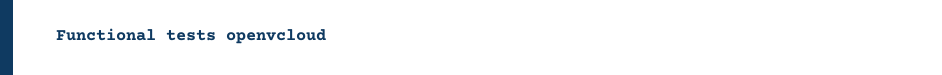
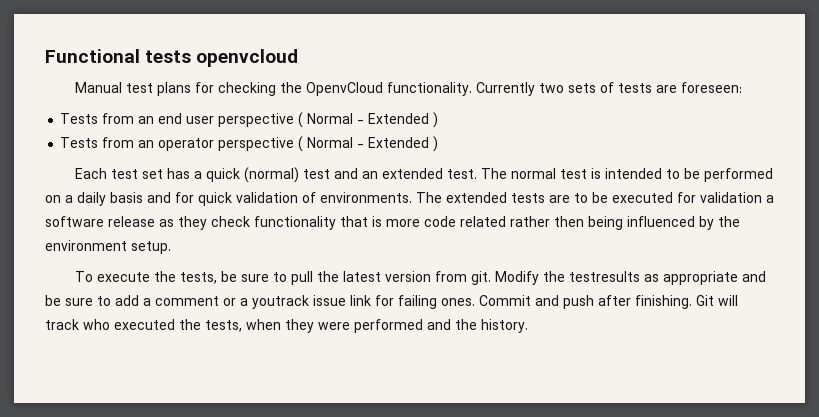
(326, 36) none -> [74,82,742,96] [60,112,439,128] [60,136,439,152] [74,167,773,183] [45,192,774,206] [45,216,740,230] [45,240,171,254] [74,271,766,285] [45,295,738,309] [45,319,528,333] // Manual test plans for checking the OpenvCloud functionality. Currently two sets of tests are foreseen: // Tests from an end user perspective ( Normal - Extended ) // Tests from an operator perspective ( Normal - Extended ) // Each test set has a quick (normal) test and an extended test. The normal test is intended to be performed on a daily basis and for quick validation of environments. The extended tests are to be executed for validation a software release as they check functionality that is more code related rather then being influenced by the environment setup. // To execute the tests, be sure to pull the latest version from git. Modify the testresults as appropriate and be sure to add a comment or a youtrack issue link for failing ones. Commit and push after finishing. Git will track who executed the tests, when they were performed and the history.

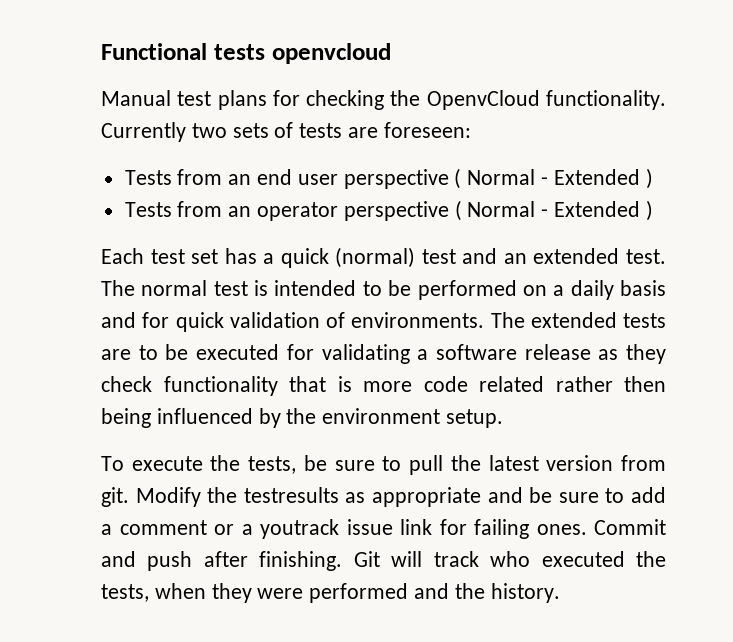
[700,192,762,203] validation -> [321,344,410,364] validating

